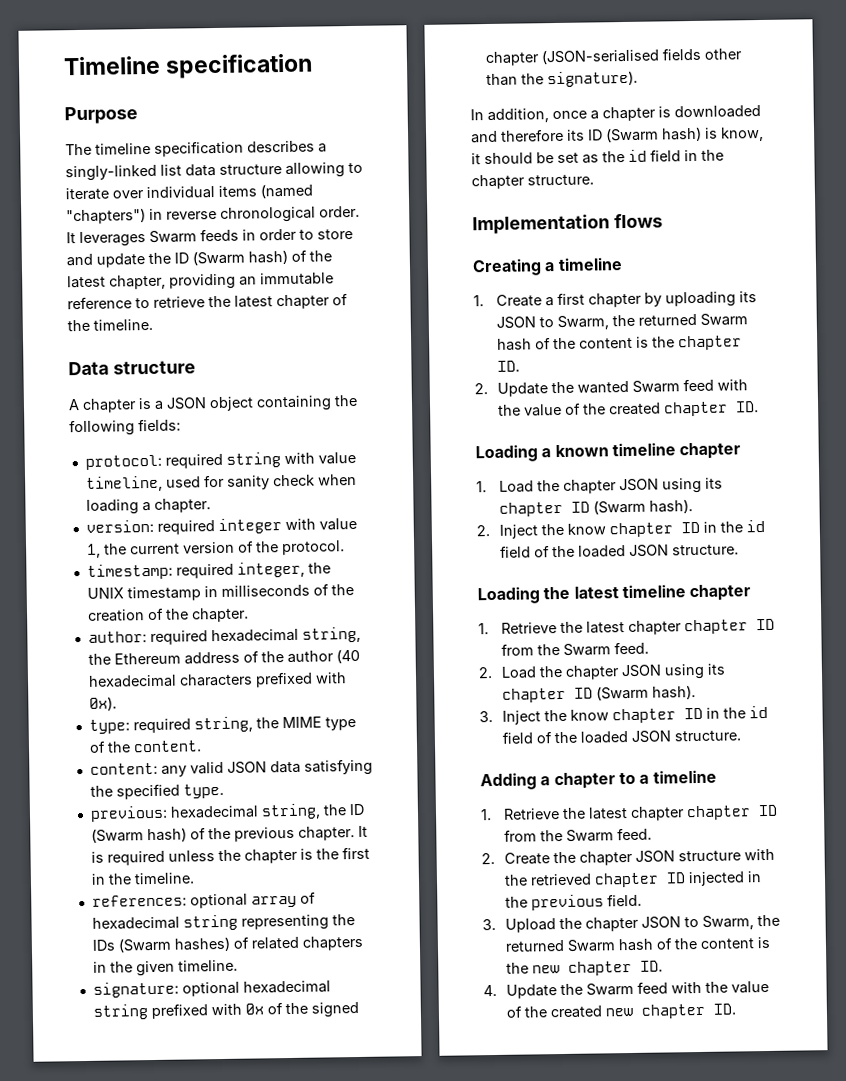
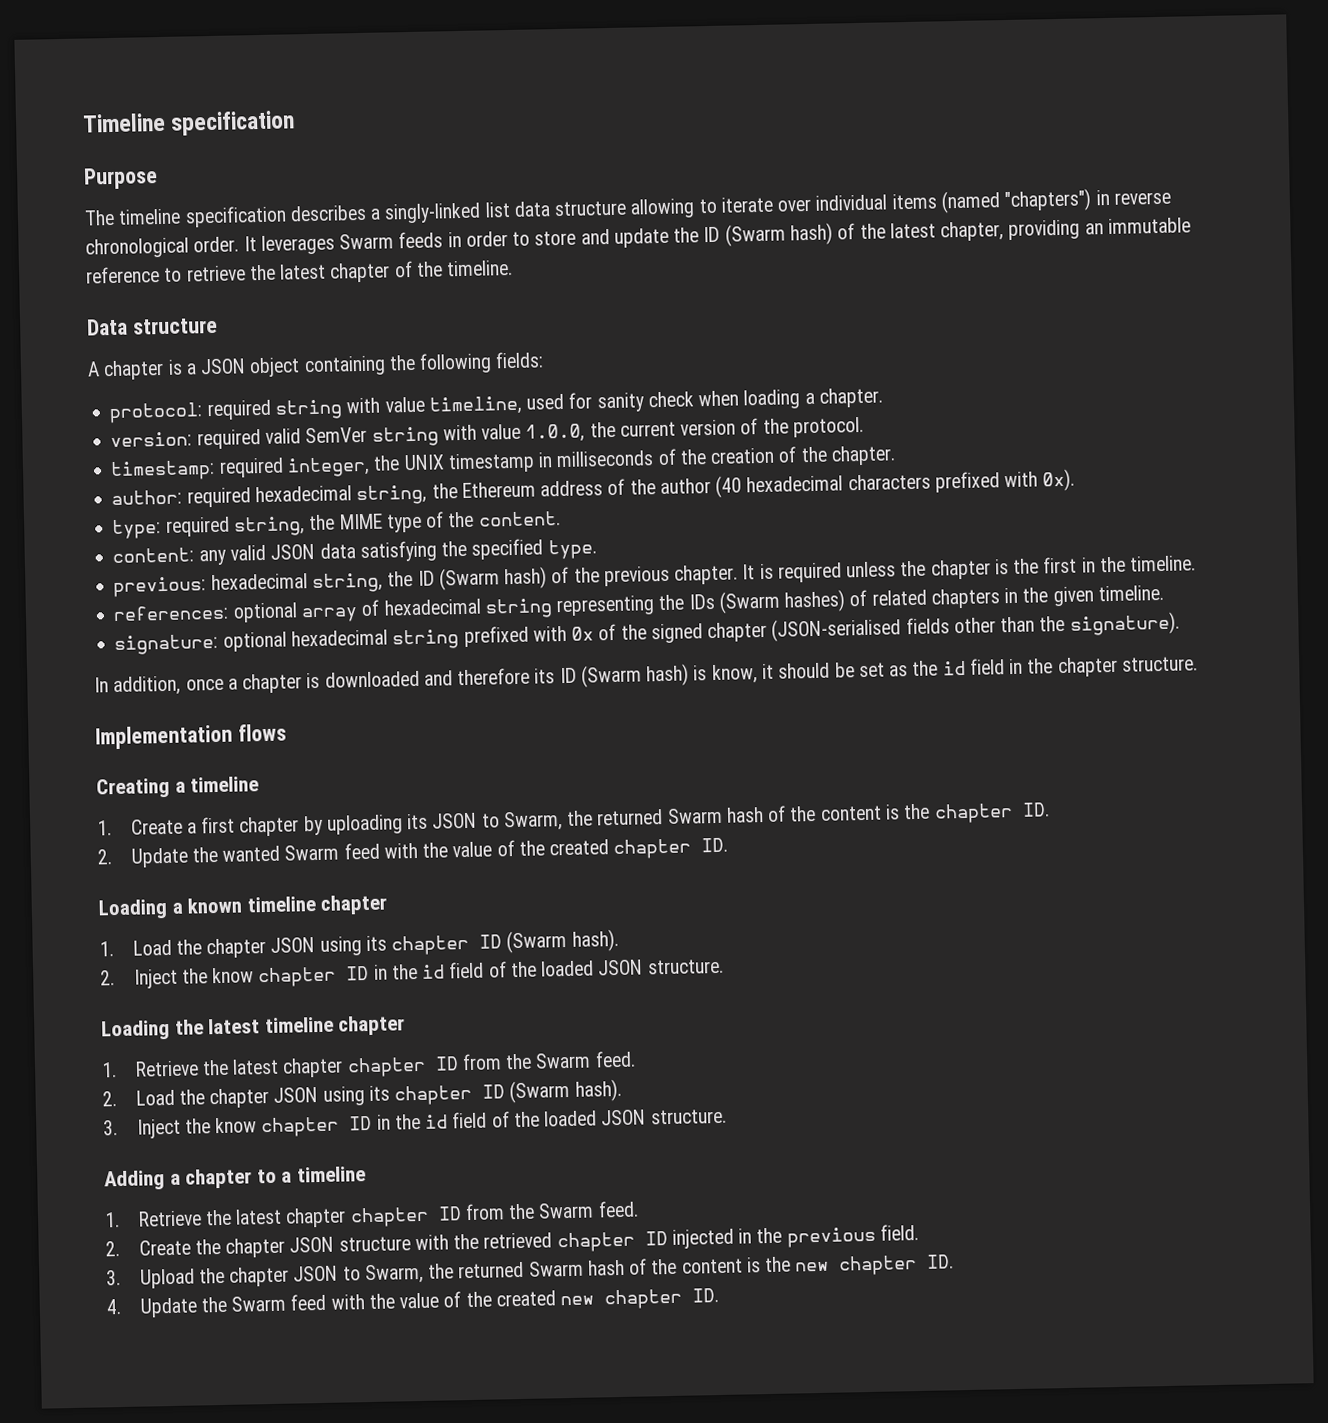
[217,517,357,535] [86,543,101,558] integer with value 1, -> [264,423,586,447] valid SemVer string with value 1.0.0,

